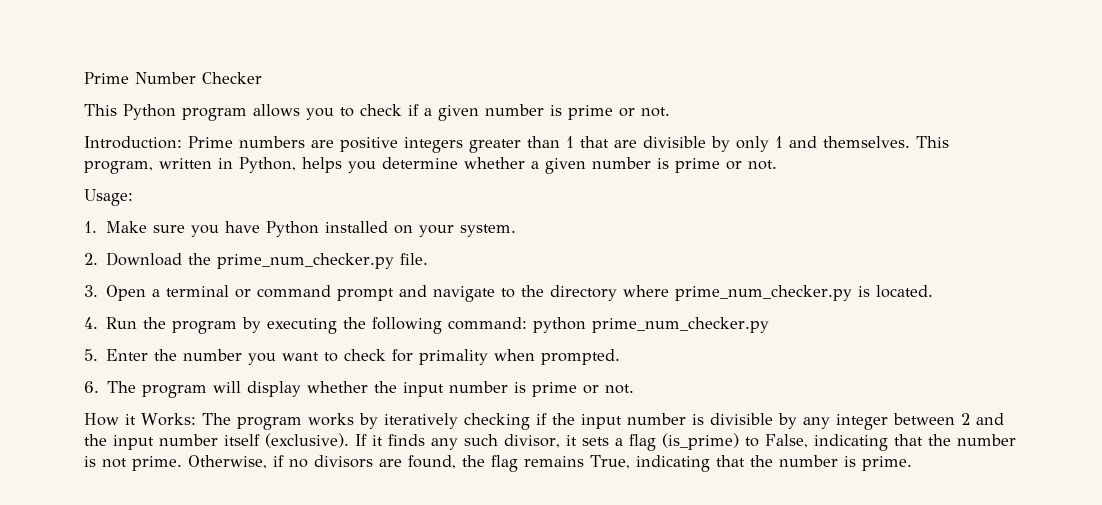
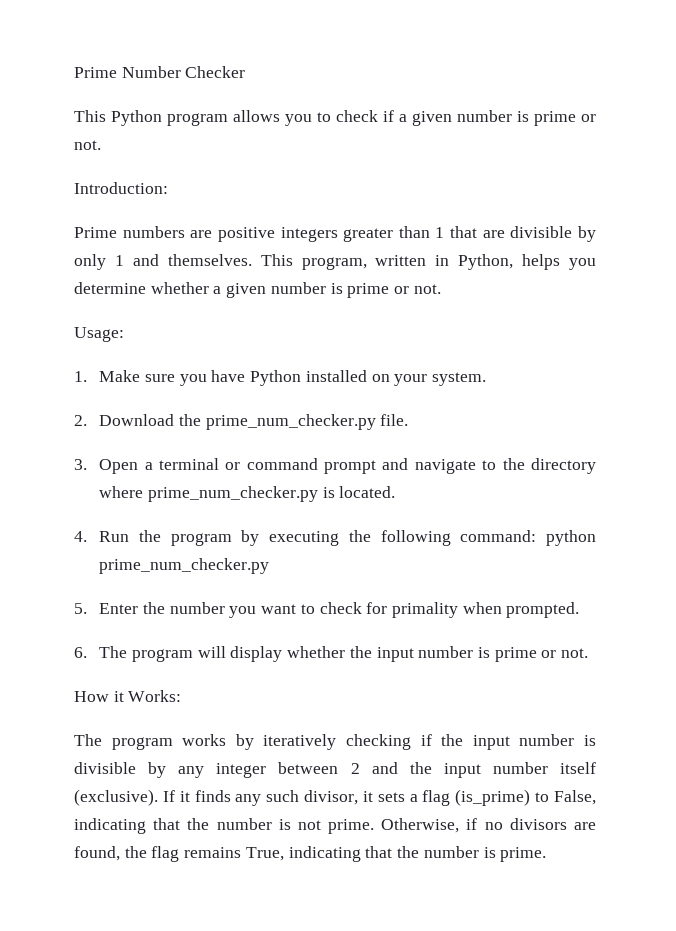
(182, 142) none -> (168, 188) //
(196, 419) none -> (182, 696) //

